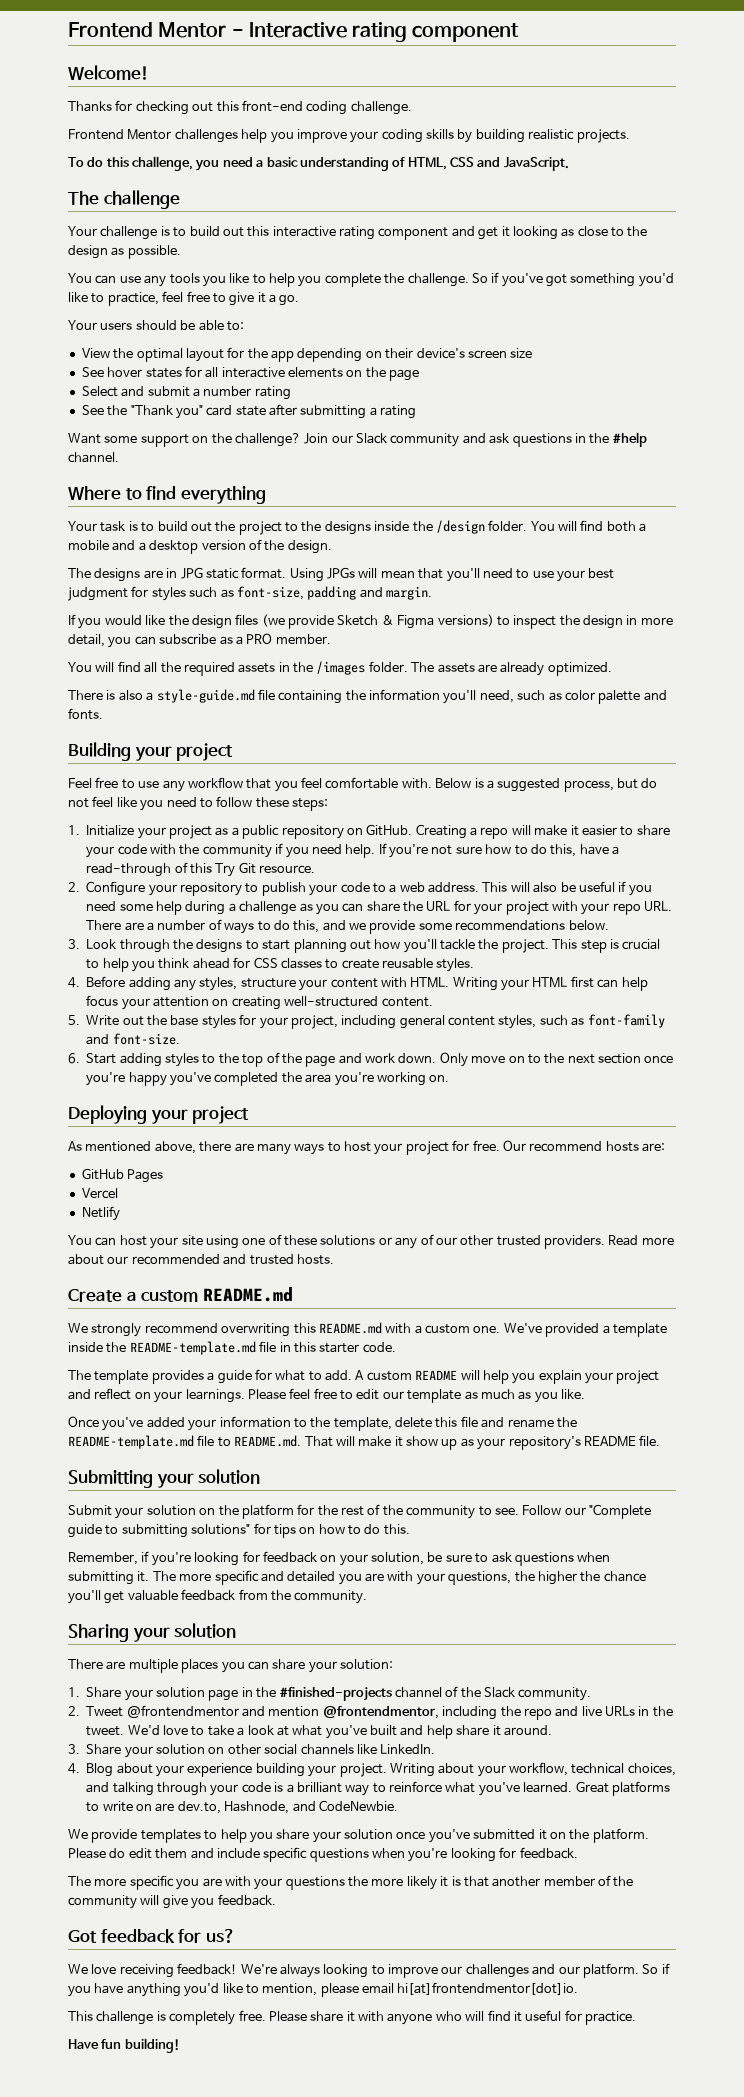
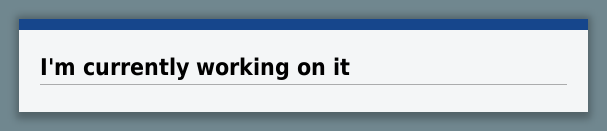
[68,22,520,42] [68,65,149,80] [68,100,412,115] [68,129,630,143] [68,156,569,171] [68,190,180,209] [68,226,648,240] [68,245,181,259] [68,272,674,287] [68,291,300,306] [68,320,244,331] [81,347,533,362] [81,366,420,381] [81,386,291,400] [81,404,417,419] [68,432,647,447] [68,452,119,463] [68,486,266,504] [68,520,647,535] [68,539,332,554] [68,567,615,582] [68,586,432,601] [68,614,673,629] [68,633,331,648] [68,661,612,676] [68,689,667,704] [68,708,103,720] [68,742,234,761] [68,777,658,792] [68,796,328,811] [68,824,670,839] [86,843,619,858] [86,862,316,877] [68,881,652,896] [86,900,672,915] [86,919,609,934] [68,939,661,953] [86,957,475,972] [68,976,648,991] [86,995,433,1010] [68,1014,665,1029] [86,1033,180,1045] [68,1052,674,1067] [86,1072,450,1086] [68,1105,250,1124] [68,1140,665,1155] [81,1168,164,1183] [81,1188,118,1199] [81,1206,120,1221] [68,1234,674,1249] [68,1254,334,1265] [68,1287,293,1302] [68,1322,667,1337] [68,1341,396,1355] [68,1369,660,1384] [68,1388,585,1403] [68,1416,577,1431] [68,1435,661,1450] [68,1469,261,1488] [68,1504,651,1519] [68,1523,410,1538] [68,1551,611,1566] [68,1570,646,1585] [68,1589,368,1604] [68,1623,237,1642] [68,1659,393,1673] [68,1686,592,1701] [68,1705,673,1720] [86,1725,552,1739] [68,1744,436,1758] [68,1762,676,1777] [86,1781,670,1796] [86,1800,398,1814] [68,1828,649,1843] [68,1847,578,1862] [68,1875,634,1890] [68,1894,276,1909] [68,1929,235,1943] [68,1963,670,1978] [68,1982,579,1997] [68,2010,636,2025] [68,2038,180,2053] Frontend Mentor - Interactive rating component // Welcome! // Thanks for checking out this front-end coding challenge. // Frontend Mentor challenges help you improve your coding skills by building realistic projects. // To do this challenge, you need a basic understanding of HTML, CSS and JavaScript. // The challenge // Your challenge is to build out this interactive rating component and get it looking as close to the design as possible. // You can use any tools you like to help you complete the challenge. So if you've got something you'd like to practice, feel free to give it a go. // Your users should be able to: // View the optimal layout for the app depending on their device's screen size // See hover states for all interactive elements on the page // Select and submit a number rating // See the "Thank you" card state after submitting a rating // Want some support on the challenge? Join our Slack community and ask questions in the #help channel. // Where to find everything // Your task is to build out the project to the designs inside the /design folder. You will find both a mobile and a desktop version of the design. // The designs are in JPG static format. Using JPGs will mean that you'll need to use your best judgment for styles such as font-size, padding and margin. // If you would like the design files (we provide Sketch & Figma versions) to inspect the design in more detail, you can subscribe as a PRO member. // You will find all the required assets in the /images folder. The assets are already optimized. // There is also a style-guide.md file containing the information you'll need, such as color palette and fonts. // Building your project // Feel free to use any workflow that you feel comfortable with. Below is a suggested process, but do not feel like you need to follow these steps: // 1. Initialize your project as a public repository on GitHub. Creating a repo will make it easier to share your code with the community if you need help. If you're not sure how to do this, have a read-through of this Try Git resource. // 2. Configure your repository to publish your code to a web address. This will also be useful if you need some help during a challenge as you can share the URL for your project with your repo URL. There are a number of ways to do this, and we provide some recommendations below. // 3. Look through the designs to start planning out how you'll tackle the project. This step is crucial to help you think ahead for CSS classes to create reusable styles. // 4. Before adding any styles, structure your content with HTML. Writing your HTML first can help focus your attention on creating well-structured content. // 5. Write out the base styles for your project, including general content styles, such as font-family and font-size. // 6. Start adding styles to the top of the page and work down. Only move on to the next section once you're happy you've completed the area you're working on. // Deploying your project // As mentioned above, there are many ways to host your project for free. Our recommend hosts are: // GitHub Pages // Vercel // Netlify // You can host your site using one of these solutions or any of our other trusted providers. Read more about our recommended and trusted hosts. // Create a custom README.md // We strongly recommend overwriting this README.md with a custom one. We've provided a template inside the README-template.md file in this starter code. // The template provides a guide for what to add. A custom README will help you explain your project and reflect on your learnings. Please feel free to edit our template as much as you like. // Once you've added your information to the template, delete this file and rename the README-template.md file to README.md. That will make it show up as your repository's README file. // Submitting your solution // Submit your solution on the platform for the rest of the community to see. Follow our "Complete guide to submitting solutions" for tips on how to do this. // Remember, if you're looking for feedback on your solution, be sure to ask questions when submitting it. The more specific and detailed you are with your questions, the higher the chance you'll get valuable feedback from the community. // Sharing your solution // There are multiple places you can share your solution: // 1. Share your solution page in the #finished-projects channel of the Slack community. // 2. Tweet @frontendmentor and mention @frontendmentor, including the repo and live URLs in the tweet. We'd love to take a look at what you've built and help share it around. // 3. Share your solution on other social channels like LinkedIn. // 4. Blog about your experience building your project. Writing about your workflow, technical choices, and talking through your code is a brilliant way to reinforce what you've learned. Great platforms to write on are dev.to, Hashnode, and CodeNewbie. // We provide templates to help you share your solution once you've submitted it on the platform. Please do edit them and include specific questions when you're looking for feedback. // The more specific you are with your questions the more likely it is that another member of the community will give you feedback. // Got feedback for us? // We love receiving feedback! We're always looking to improve our challenges and our platform. So if you have anything you'd like to mention, please email hi[at]frontendmentor[dot]io. // This challenge is completely free. Please share it with anyone who will find it useful for practice. // Have fun building! -> [40,57,350,80] I'm currently working on it

